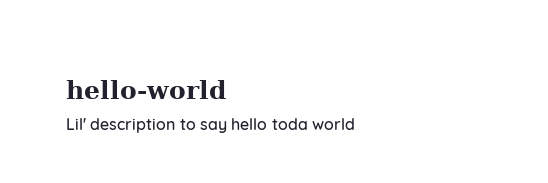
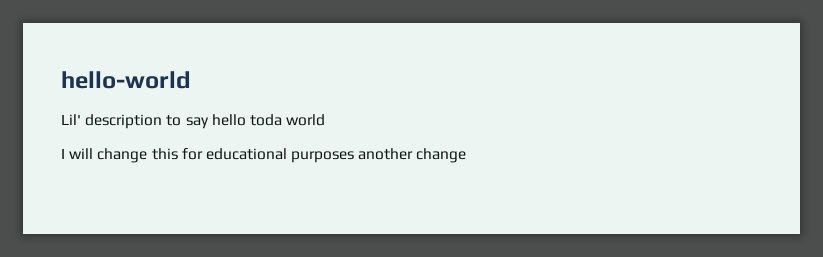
(355, 124) none -> [61,148,467,163] // I will change this for educational purposes another change

